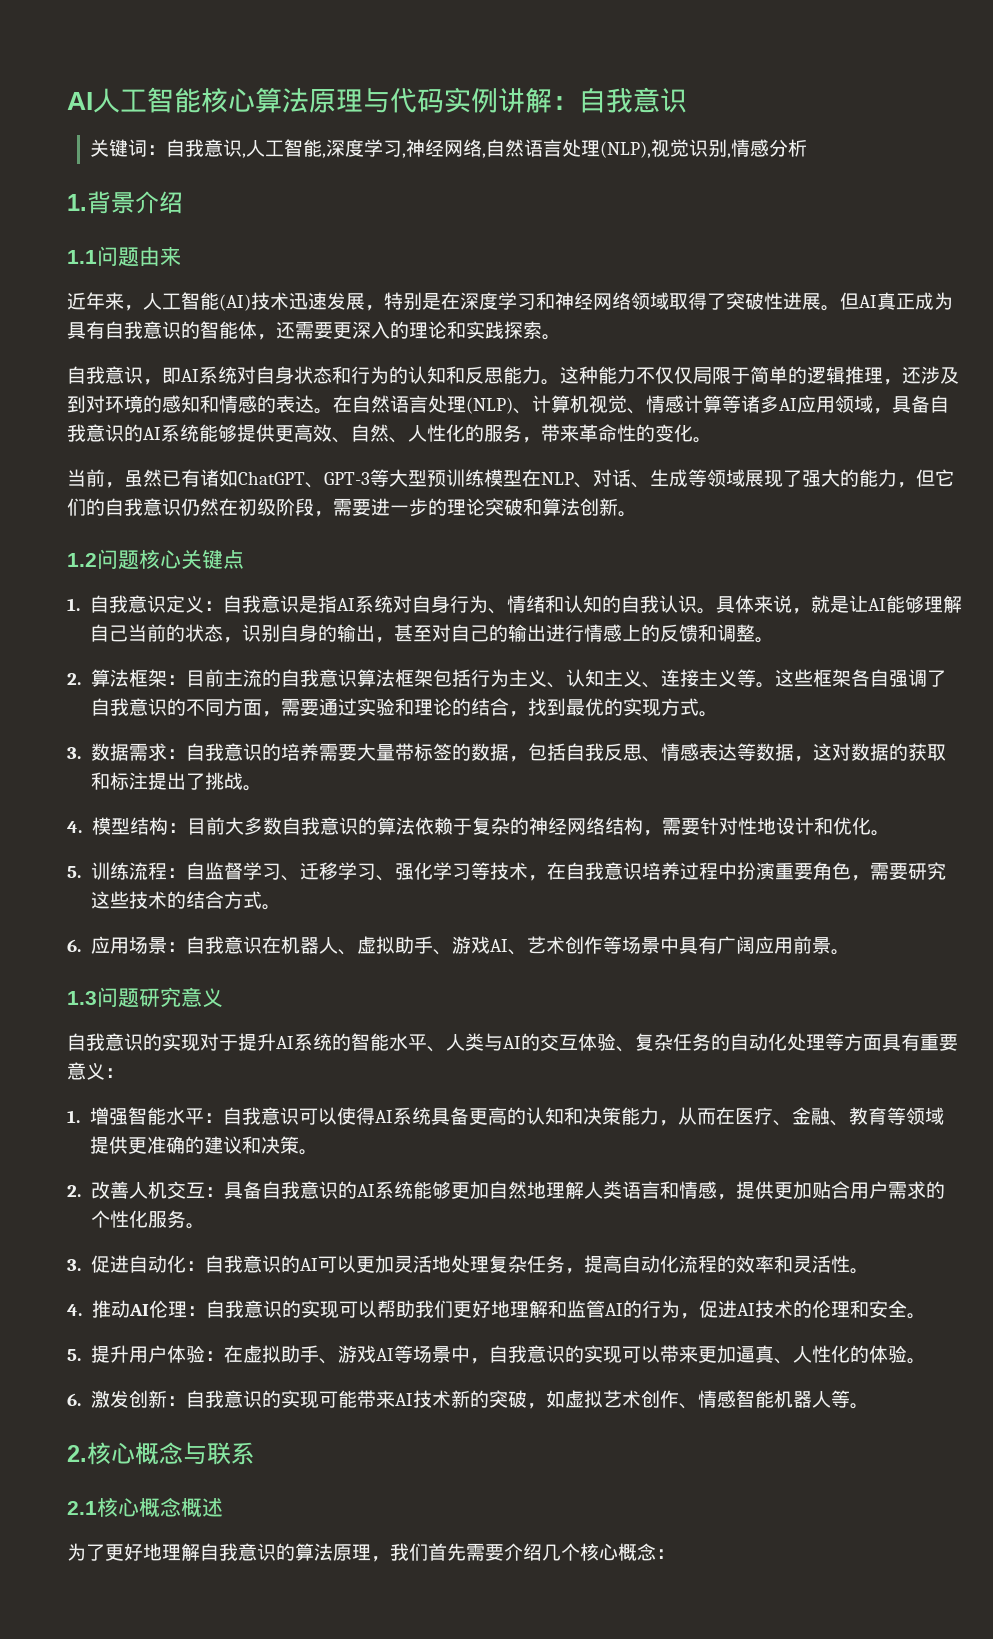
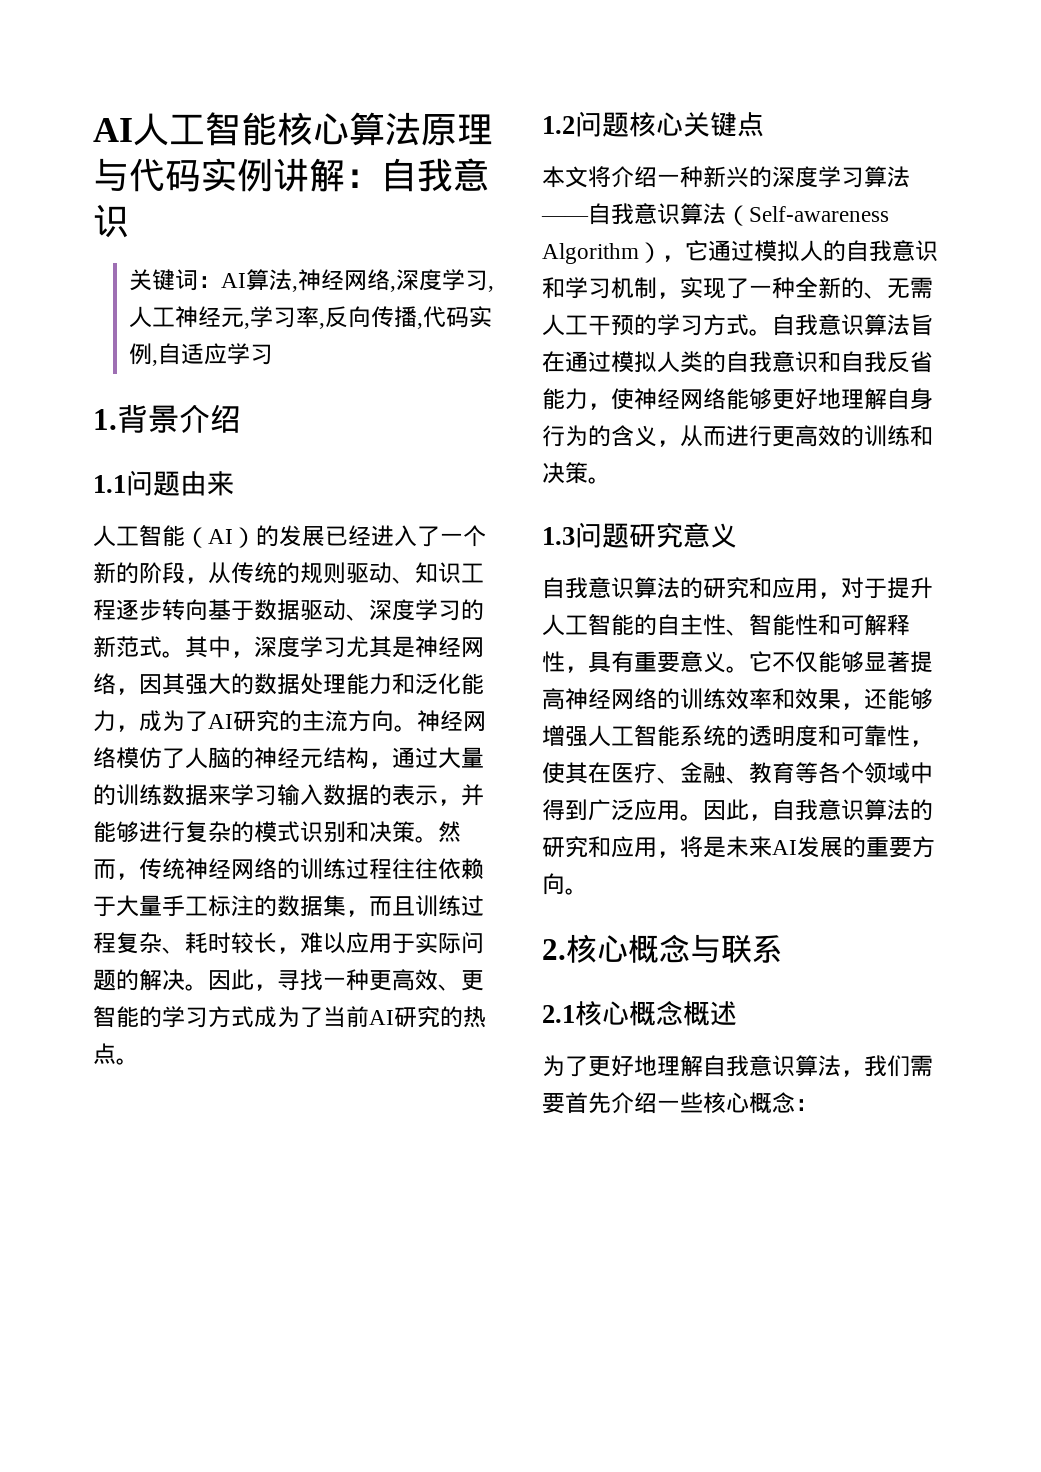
[166,139,808,158] 自我意识,人工智能,深度学习,神经网络,自然语言处理(NLP),视觉识别,情感分析 -> [221,269,495,292] [129,306,493,329] [129,343,274,366] AI算法,神经网络,深度学习,人工神经元,学习率,反向传播,代码实例,自适应学习
[67,292,953,311] [67,321,561,340] [67,366,959,385] [67,395,949,414] [67,424,712,443] [67,469,954,488] [67,498,618,517] 近年来，人工智能(AI)技术迅速发展，特别是在深度学习和神经网络领域取得了突破性进展。但AI真正成为具有自我意识的智能体，还需要更深入的理论和实践探索。 // 自我意识，即AI系统对自身状态和行为的认知和反思能力。这种能力不仅仅局限于简单的逻辑推理，还涉及到对环境的感知和情感的表达。在自然语言处理(NLP)、计算机视觉、情感计算等诸多AI应用领域，具备自我意识的AI系统能够提供更高效、自然、人性化的服务，带来革命性的变化。 // 当前，虽然已有诸如ChatGPT、GPT-3等大型预训练模型在NLP、对话、生成等领域展现了强大的能力，但它们的自我意识仍然在初级阶段，需要进一步的理论突破和算法创新 -> [93,525,486,548] [93,562,484,584] [93,599,484,621] [93,636,484,658] [93,673,484,695] [93,710,486,732] [93,747,484,769] [93,784,484,806] [93,821,461,843] [93,858,484,880] [93,895,484,917] [93,932,484,954] [93,969,484,991] [93,1006,486,1028] [93,1043,116,1064] 人工智能（AI）的发展已经进入了一个新的阶段，从传统的规则驱动、知识工程逐步转向基于数据驱动、深度学习的新范式。其中，深度学习尤其是神经网络，因其强大的数据处理能力和泛化能力，成为了AI研究的主流方向。神经网络模仿了人脑的神经元结构，通过大量的训练数据来学习输入数据的表示，并能够进行复杂的模式识别和决策。然而，传统神经网络的训练过程往往依赖于大量手工标注的数据集，而且训练过程复杂、耗时较长，难以应用于实际问题的解决。因此，寻找一种更高效、更智能的学习方式成为了当前AI研究的热点
[67,595,963,614] [90,624,775,643] [67,669,946,688] [90,698,718,717] [67,743,946,762] [90,772,262,791] [67,817,890,836] [67,862,946,881] [90,891,281,910] [67,936,831,955] 1.自我意识定义：自我意识是指AI系统对自身行为、情绪和认知的自我认识。具体来说，就是让AI能够理解自己当前的状态，识别自身的输出，甚至对自己的输出进行情感上的反馈和调整。 // 2.算法框架：目前主流的自我意识算法框架包括行为主义、认知主义、连接主义等。这些框架各自强调了自我意识的不同方面，需要通过实验和理论的结合，找到最优的实现方式。 // 3.数据需求：自我意识的培养需要大量带标签的数据，包括自我反思、情感表达等数据，这对数据的获取和标注提出了挑战。 // 4.模型结构：目前大多数自我意识的算法依赖于复杂的神经网络结构，需要针对性地设计和优化。 // 5.训练流程：自监督学习、迁移学习、强化学习等技术，在自我意识培养过程中扮演重要角色，需要研究这些技术的结合方式。 // 6.应用场景：自我意识在机器人、虚拟助手、游戏AI、艺术创作等场景中具有广阔应用前景 -> [542,166,910,188] [541,203,889,226] [542,240,938,264] [542,277,933,299] [542,314,933,336] [542,351,933,373] [542,388,933,410] [542,425,933,447] [542,462,588,484] 本文将介绍一种新兴的深度学习算法——自我意识算法（Self-awareness Algorithm），它通过模拟人的自我意识和学习机制，实现了一种全新的、无需人工干预的学习方式。自我意识算法旨在通过模拟人类的自我意识和自我反省能力，使神经网络能够更好地理解自身行为的含义，从而进行更高效的训练和决策
[143,1033,958,1052] [67,1062,124,1080] [67,1107,717,1126] 的实现对于提升AI系统的智能水平、人类与AI的交互体验、复杂任务的自动化处理等方面具有重要意义： // 1.增强智能水平：自我意识可以使得AI系统具备更高的认知和决策能力，从而 -> [634,577,933,599] [542,614,910,636] [542,651,933,673] [542,688,933,710] [542,725,933,747] [542,762,588,784] 算法的研究和应用，对于提升人工智能的自主性、智能性和可解释性，具有重要意义。它不仅能够显著提高神经网络的训练效率和效果，还能够增强人工智能系统的透明度和可靠性，使其
[906,1107,945,1125] [90,1136,319,1155] [67,1181,945,1200] [90,1210,205,1229] [67,1255,869,1274] [67,1300,926,1319] [67,1345,926,1364] [67,1390,850,1409] 领域提供更准确的建议和决策。 // 2.改善人机交互：具备自我意识的AI系统能够更加自然地理解人类语言和情感，提供更加贴合用户需求的个性化服务。 // 3.促进自动化：自我意识的AI可以更加灵活地处理复杂任务，提高自动化流程的效率和灵活性。 // 4.推动AI伦理：自我意识的实现可以帮助我们更好地理解和监管AI的行为，促进AI技术的伦理和安全。 // 5.提升用户体验：在虚拟助手、游戏AI等场景中，自我意识的实现可以带来更加逼真、人性化的体验。 // 6.激发创新：自我意识的实现可能带来AI技术新的突破，如虚拟艺术创作、情感智能机器人等 -> [818,762,933,784] [542,799,933,821] [542,836,935,858] [542,873,565,895] 各个领域中得到广泛应用。因此，自我意识算法的研究和应用，将是未来AI发展的重要方向
[276,1543,580,1562] 的算法原理，我们首先需要介绍几个 -> [795,1055,933,1077] [542,1092,703,1114] 算法，我们需要首先介绍一些

